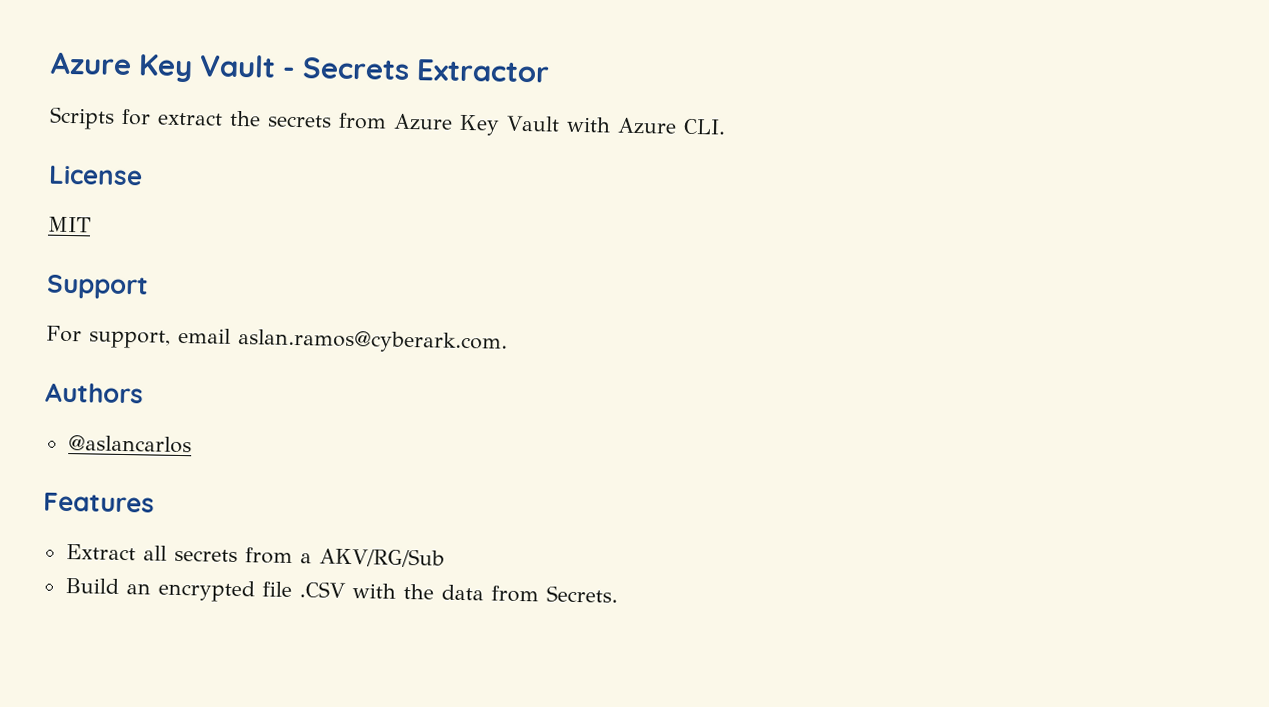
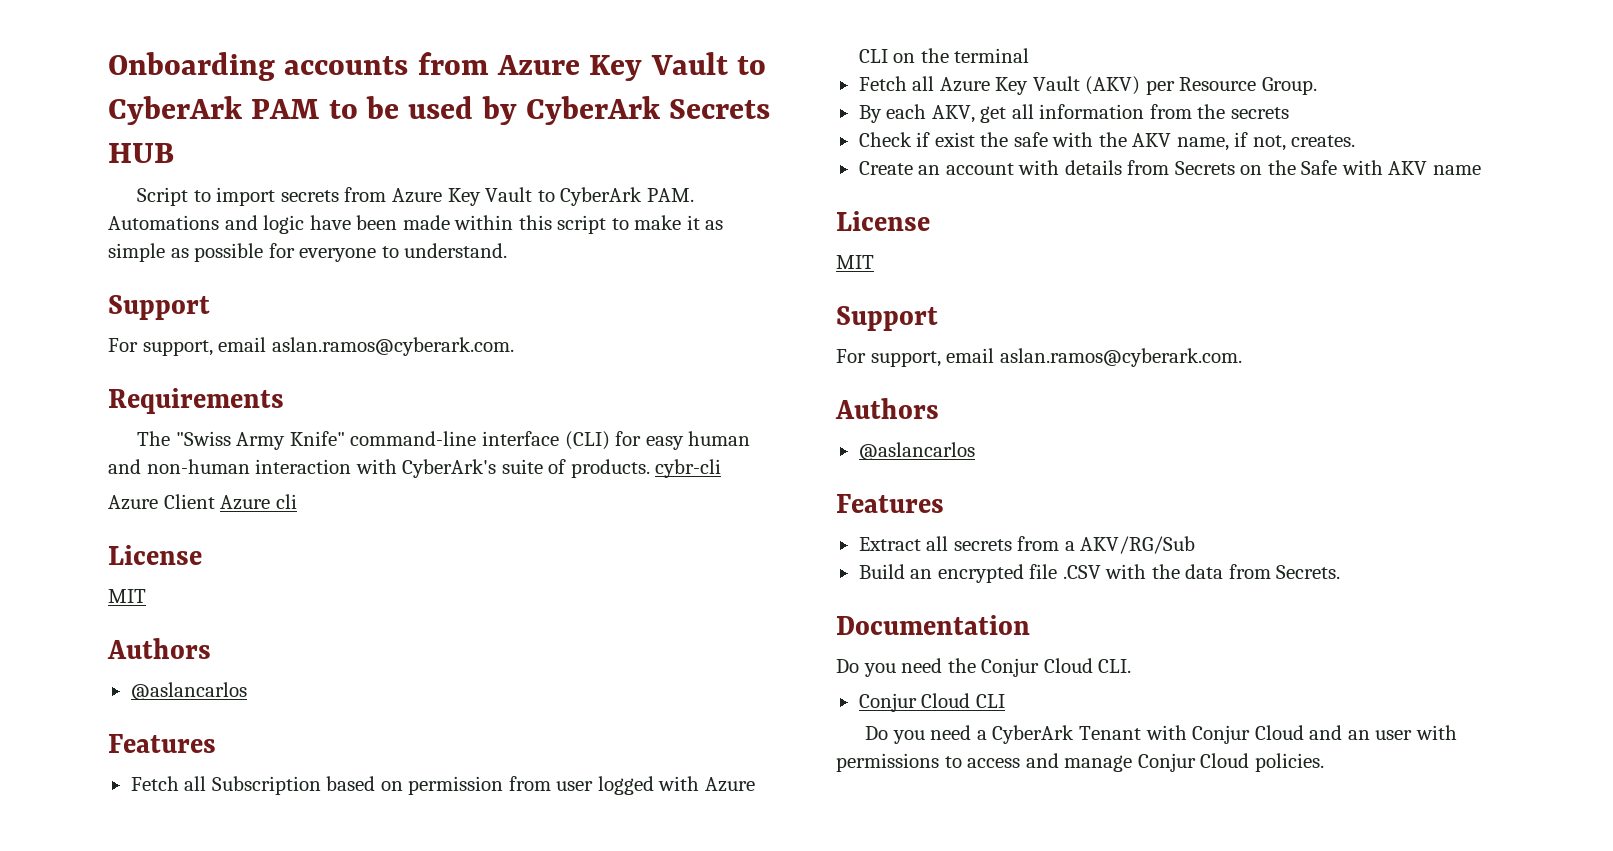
[50,51,550,83] [49,106,261,130] Azure Key Vault - Secrets Extractor // Scripts for extract the -> [108,52,766,81] [108,96,771,125] [108,143,174,163] [137,187,276,206] Onboarding accounts from Azure Key Vault to CyberArk PAM to be used by CyberArk Secrets HUB // Script to import
[565,116,726,135] with Azure CLI. -> [537,187,694,206] [108,215,724,234] [108,243,508,262] [108,295,210,320] [108,337,514,356] [108,388,284,414] [137,431,751,450] [108,459,722,478] [108,494,297,510] [108,545,202,565] [108,589,146,603] [107,638,211,659] [130,682,247,700] [108,734,216,753] [130,776,755,795] [858,48,1030,63] [858,76,1317,95] [858,104,1289,123] [858,132,1356,151] [858,160,1481,175] to CyberArk PAM. Automations and logic have been made within this script to make it as simple as possible for everyone to understand. // Support // For support, email aslan.ramos@cyberark.com. // Requirements // The "Swiss Army Knife" command-line interface (CLI) for easy human and non-human interaction with CyberArk's suite of products. cybr-cli // Azure Client Azure cli // License // MIT // Authors // @aslancarlos // Features // Fetch all Subscription based on permission from user logged with Azure CLI on the terminal // Fetch all Azure Key Vault (AKV) per Resource Group. // By each AKV, get all information from the secrets // Check if exist the safe with the AKV name, if not, creates. // Create an account with details from Secrets on the Safe with AKV name
(618, 594) none -> [836,615,1030,635] [836,658,1132,677] [858,693,1005,712] [865,725,1457,744] [836,753,1324,772] // Documentation // Do you need the Conjur Cloud CLI. // Conjur Cloud CLI // Do you need a CyberArk Tenant with Conjur Cloud and an user with permissions to access and manage Conjur Cloud policies.

